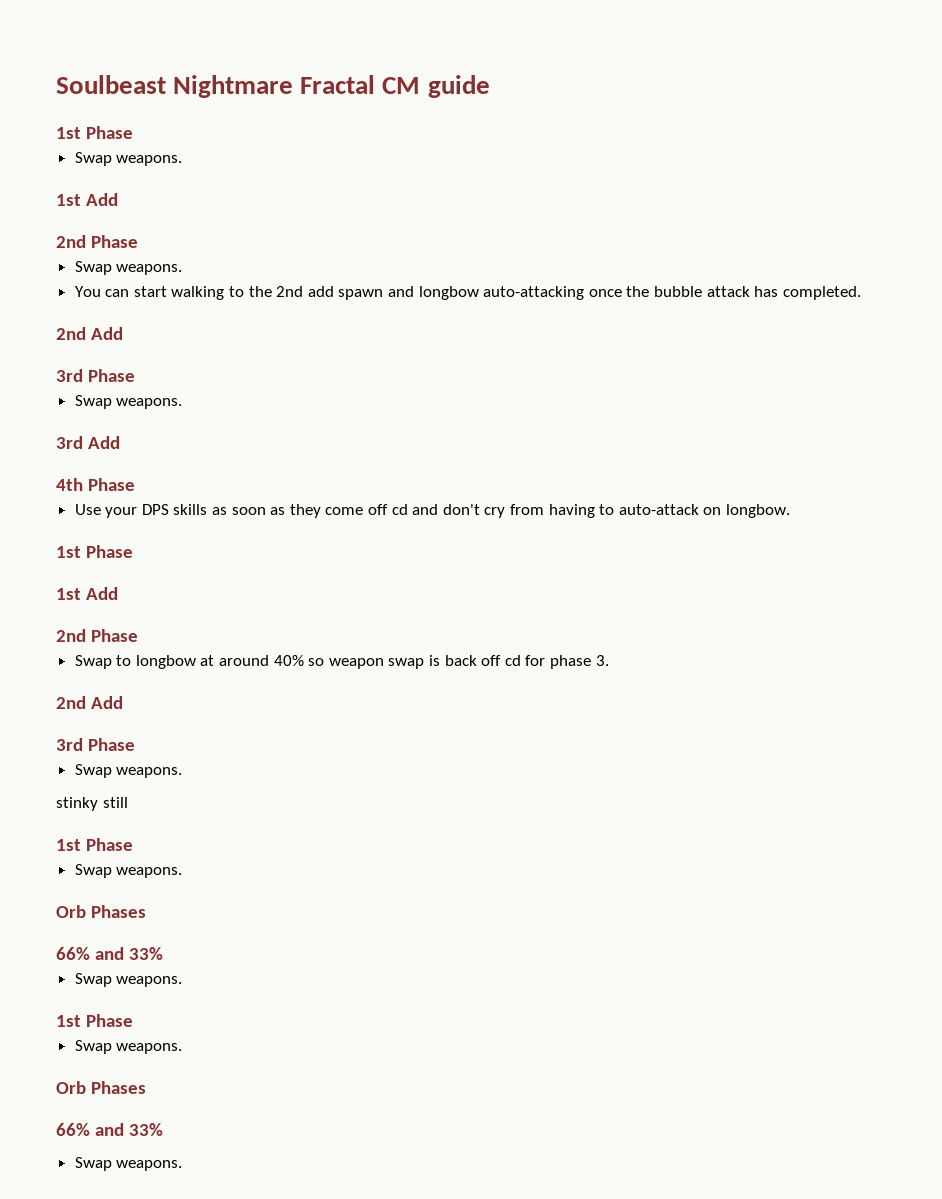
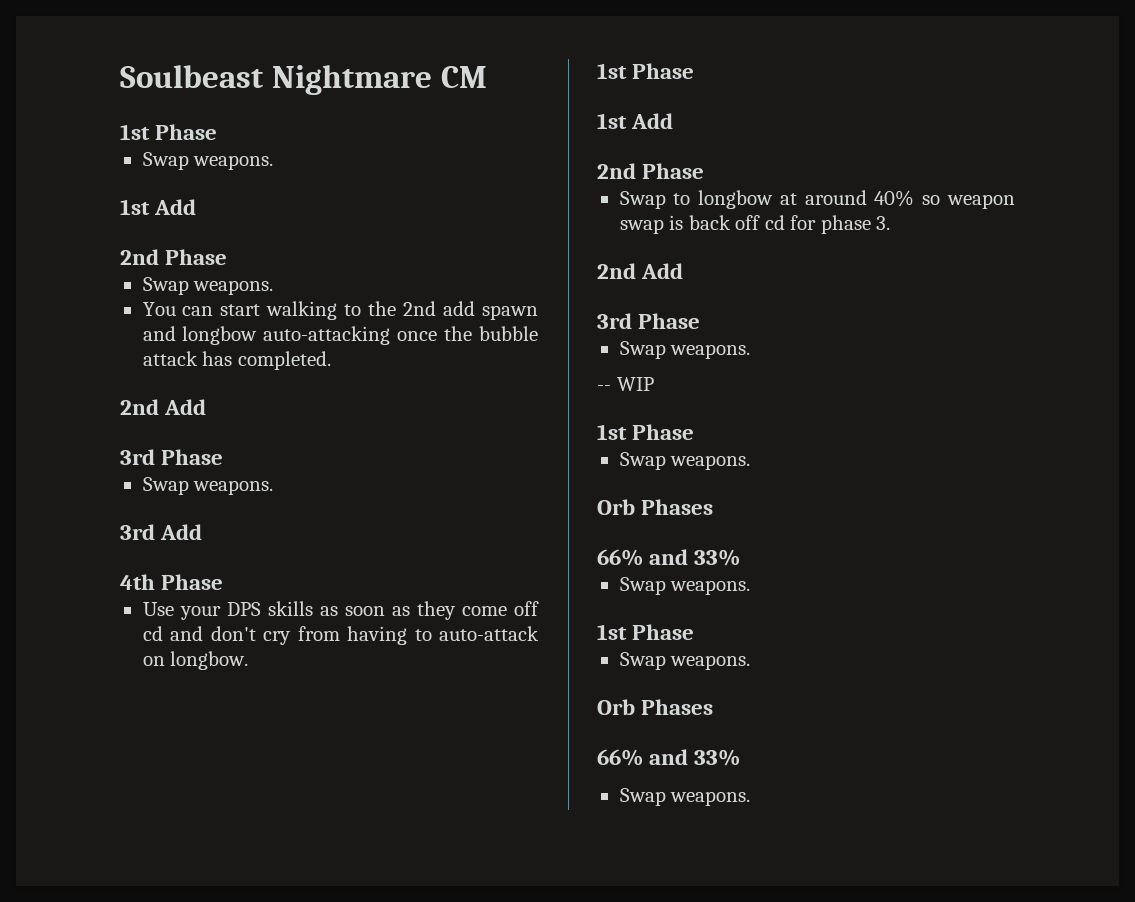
[300,75,376,94] Fractal -> (432, 80) none
[427,75,490,98] guide -> (487, 77) none
[56,797,128,811] stinky still -> [597,377,654,391] -- WIP

